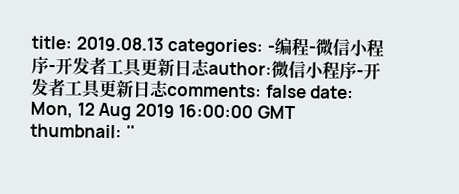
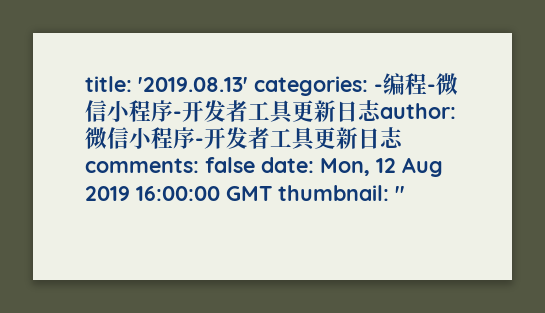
[75,36,164,52] 2019.08.13 -> [138,77,248,92] '2019.08.13'

